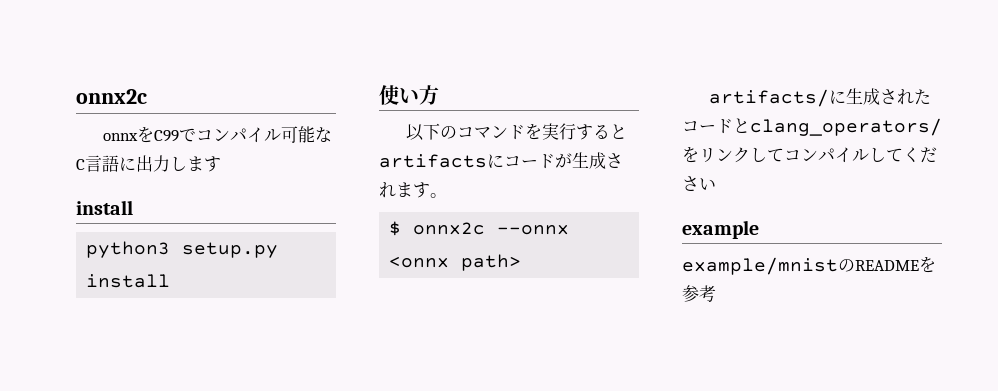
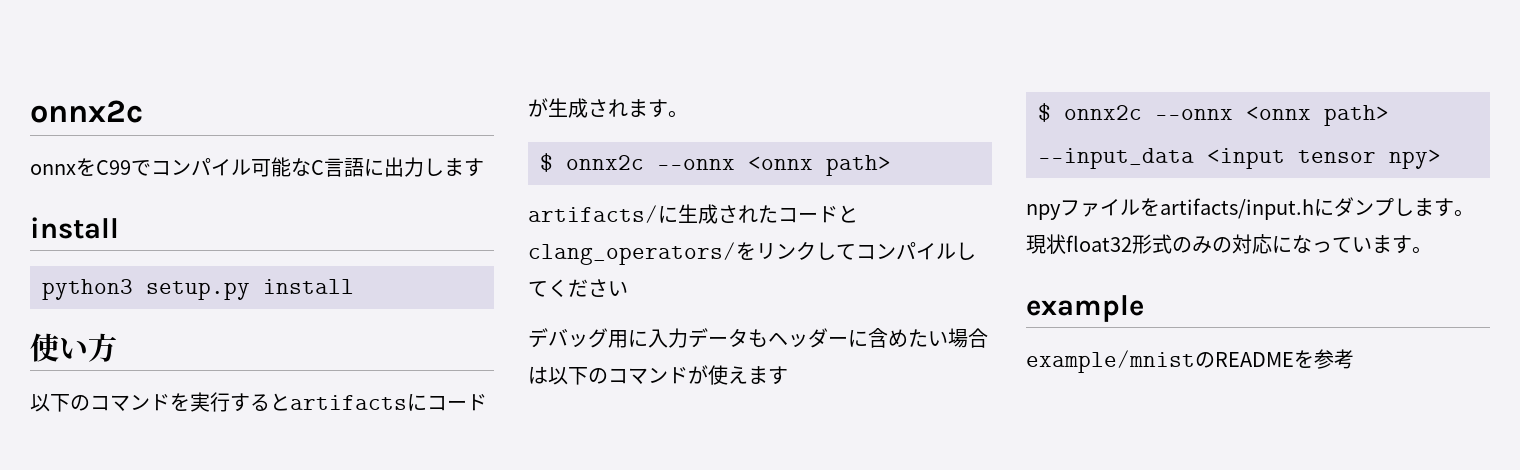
(716, 184) none -> [528,328,988,348] [528,365,788,385] [1038,103,1389,126] [1038,148,1441,169] [1026,197,1474,220] [1026,234,1432,254] // デバッグ用に入力データもヘッダーに含めたい場合は以下のコマンドが使えます // $ onnx2c --onnx <onnx path> --input_data <input tensor npy> // npyファイルをartifacts/input.hにダンプします。現状float32形式のみの対応になっています。

